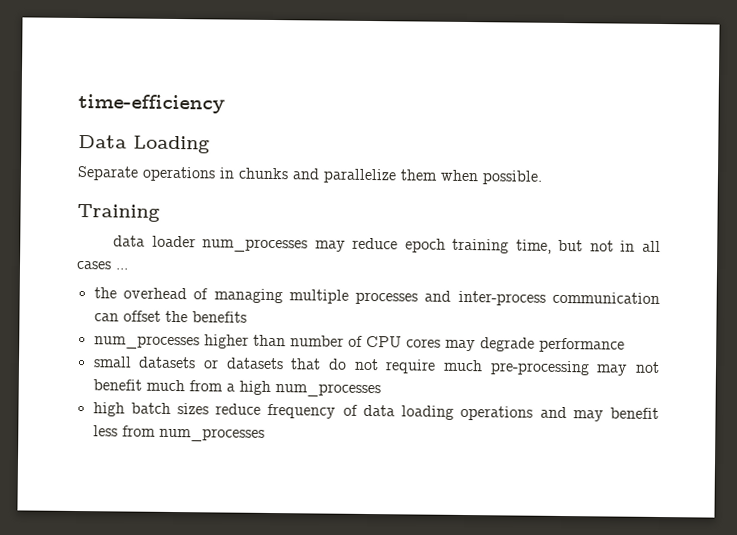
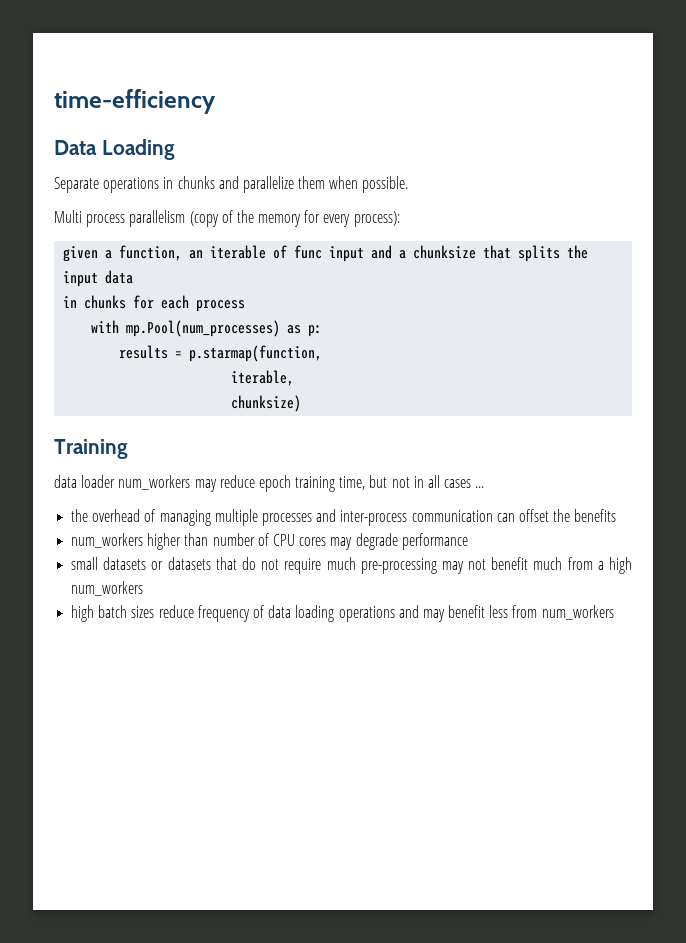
(543, 177) none -> [54,210,400,227] [63,245,589,262] [63,270,134,287] [63,295,246,312] [91,320,323,337] [119,345,323,362] [231,370,295,386] [231,395,302,412] // Multi process parallelism (copy of the memory for every process): // given a function, an iterable of func input and a chunksize that splits the input data // in chunks for each process // with mp.Pool(num_processes) as p: // results = p.starmap(function, // iterable, // chunksize)
[202,238,309,253] num_processes -> [118,475,191,490] num_workers
[93,335,200,350] num_processes -> [71,533,144,548] num_workers
[274,383,381,398] num_processes -> [71,581,144,596] num_workers
[158,427,265,442] num_processes -> [541,605,614,620] num_workers

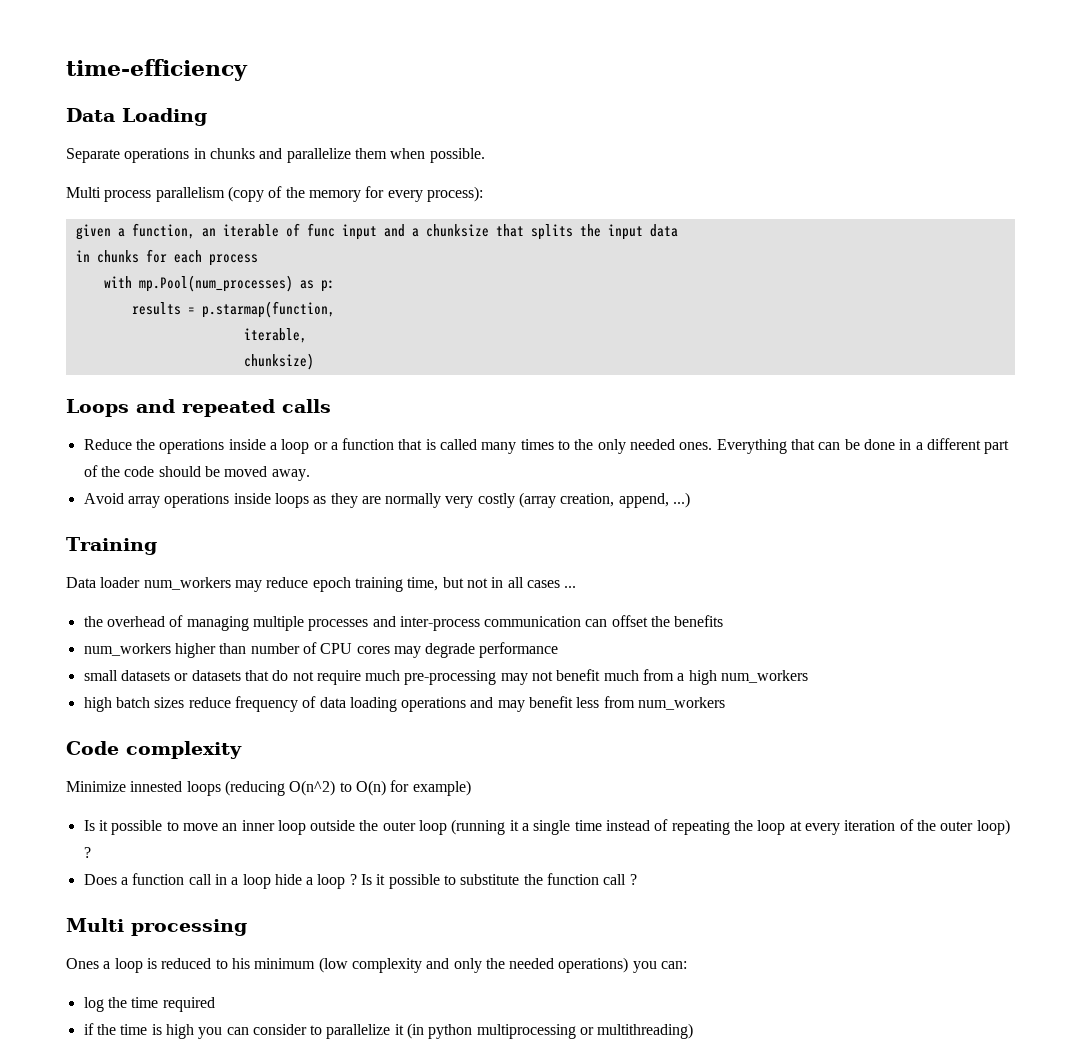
(302, 403) none -> [66,399,331,417] [83,438,1010,454] [83,465,310,481] [83,492,691,508] // Loops and repeated calls // Reduce the operations inside a loop or a function that is called many times to the only needed ones. Everything that can be done in a different part of the code should be moved away. // Avoid array operations inside loops as they are normally very costly (array creation, append, ...)
[54,475,77,488] data -> [66,577,96,588] Data
(614, 612) none -> [66,741,242,759] [66,780,471,796] [83,819,1010,835] [83,847,91,858] [83,873,637,889] [66,918,247,936] [66,957,688,973] [83,997,215,1012] [83,1023,694,1039] // Code complexity // Minimize innested loops (reducing O(n^2) to O(n) for example) // Is it possible to move an inner loop outside the outer loop (running it a single time instead of repeating the loop at every iteration of the outer loop) ? // Does a function call in a loop hide a loop ? Is it possible to substitute the function call ? // Multi processing // Ones a loop is reduced to his minimum (low complexity and only the needed operations) you can: // log the time required // if the time is high you can consider to parallelize it (in python multiprocessing or multithreading)

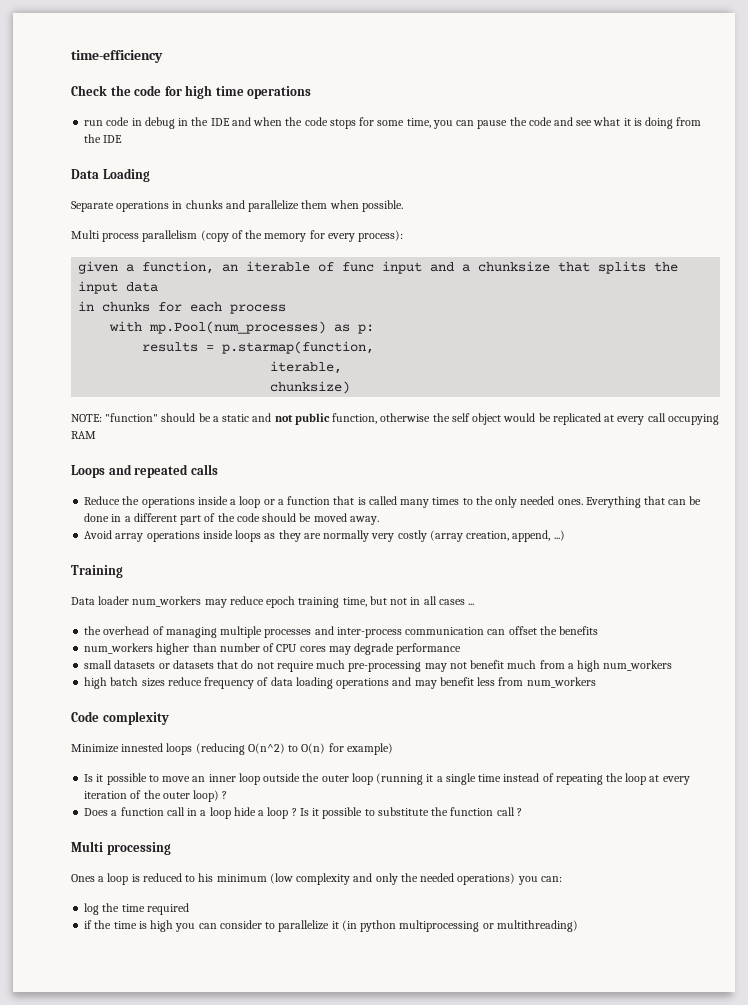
(248, 70) none -> [71,85,312,99] [84,117,702,129] [84,134,123,143] // Check the code for high time operations // run code in debug in the IDE and when the code stops for some time, you can pause the code and see what it is doing from the IDE
(314, 361) none -> [71,413,719,425] [71,431,96,439] // NOTE: "function" should be a static and not public function, otherwise the self object would be replicated at every call occupying RAM

